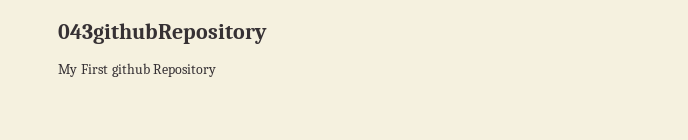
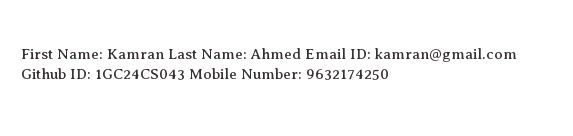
[58,23,267,44] [58,63,217,77] 043githubRepository // My First github Repository -> [21,48,518,62] [21,68,390,80] First Name: Kamran Last Name: Ahmed Email ID: kamran@gmail.com Github ID: 1GC24CS043 Mobile Number: 9632174250

